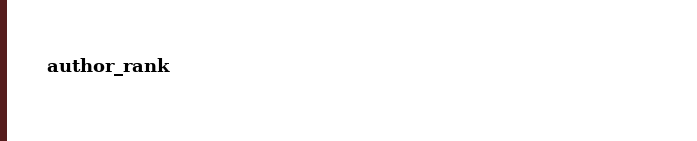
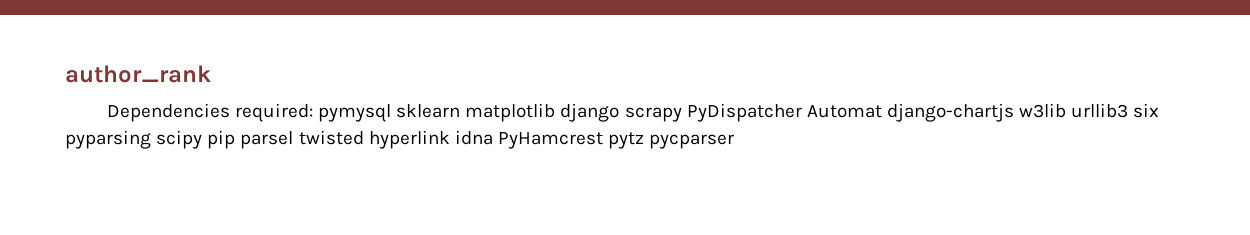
(170, 67) none -> [106,103,1160,122] [65,130,735,149] // Dependencies required: pymysql sklearn matplotlib django scrapy PyDispatcher Automat django-chartjs w3lib urllib3 six pyparsing scipy pip parsel twisted hyperlink idna PyHamcrest pytz pycparser

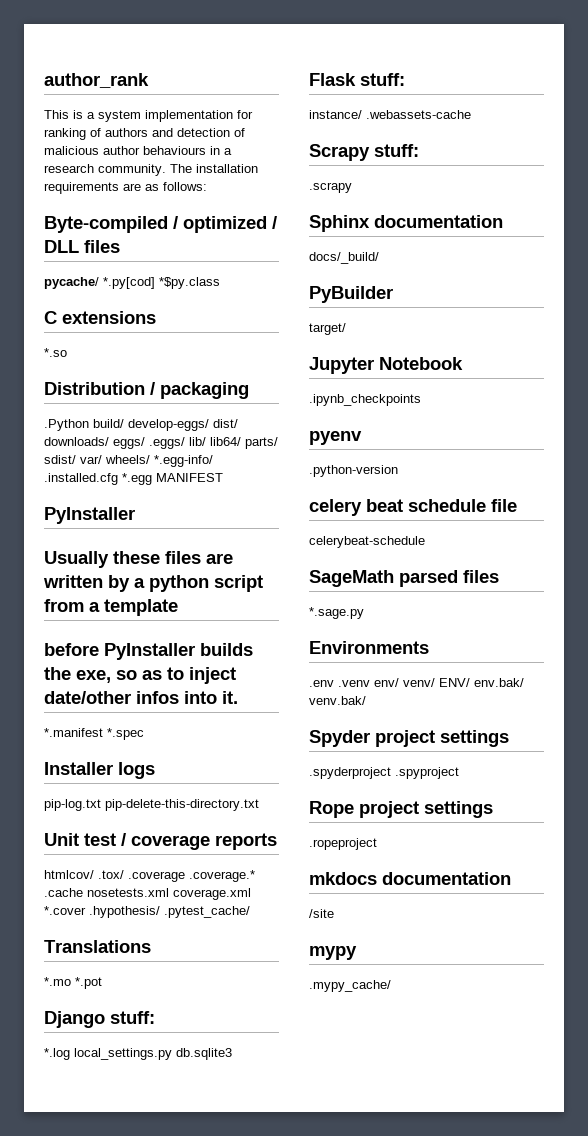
[106,103,1160,122] [65,130,735,149] Dependencies required: pymysql sklearn matplotlib django scrapy PyDispatcher Automat django-chartjs w3lib urllib3 six pyparsing scipy pip parsel twisted hyperlink idna PyHamcrest pytz pycparser -> [44,110,253,122] [44,128,245,140] [44,146,232,155] [44,164,258,176] [44,182,207,194] [44,216,277,233] [44,240,120,253] [44,277,220,289] [44,311,156,324] [44,348,67,357] [44,382,249,399] [44,419,238,431] [44,437,278,449] [44,455,213,467] [44,473,223,485] [44,507,135,524] [44,551,233,568] [43,575,263,592] [44,599,178,616] [44,643,253,660] [44,667,236,684] [44,691,238,704] [44,728,144,740] [44,762,155,779] [44,799,259,811] [44,833,277,850] [44,870,255,882] [44,888,251,900] [44,906,250,918] [44,940,151,953] [44,977,102,989] [44,1011,155,1028] [44,1048,232,1060] [309,73,405,86] [309,110,471,119] [309,144,419,161] [309,182,352,193] [309,215,503,232] [309,252,379,264] [309,286,393,303] [309,323,346,335] [309,357,463,374] [309,394,421,406] [309,431,362,445] [309,465,398,477] [309,499,517,516] [309,536,425,548] [309,570,499,587] [309,607,364,619] [309,641,429,654] [309,678,524,687] [309,696,366,705] [309,730,509,747] [309,767,459,779] [309,801,493,818] [309,838,377,850] [309,872,511,885] [309,909,334,918] [309,946,357,960] [309,980,391,992] This is a system implementation for ranking of authors and detection of malicious author behaviours in a research community. The installation requirements are as follows: // Byte-compiled / optimized / DLL files // pycache/ *.py[cod] *$py.class // C extensions // *.so // Distribution / packaging // .Python build/ develop-eggs/ dist/ downloads/ eggs/ .eggs/ lib/ lib64/ parts/ sdist/ var/ wheels/ *.egg-info/ .installed.cfg *.egg MANIFEST // PyInstaller // Usually these files are written by a python script from a template // before PyInstaller builds the exe, so as to inject date/other infos into it. // *.manifest *.spec // Installer logs // pip-log.txt pip-delete-this-directory.txt // Unit test / coverage reports // htmlcov/ .tox/ .coverage .coverage.* .cache nosetests.xml coverage.xml *.cover .hypothesis/ .pytest_cache/ // Translations // *.mo *.pot // Django stuff: // *.log local_settings.py db.sqlite3 // Flask stuff: // instance/ .webassets-cache // Scrapy stuff: // .scrapy // Sphinx documentation // docs/_build/ // PyBuilder // target/ // Jupyter Notebook // .ipynb_checkpoints // pyenv // .python-version // celery beat schedule file // celerybeat-schedule // SageMath parsed files // *.sage.py // Environments // .env .venv env/ venv/ ENV/ env.bak/ venv.bak/ // Spyder project settings // .spyderproject .spyproject // Rope project settings // .ropeproject // mkdocs documentation // /site // mypy // .mypy_cache/

